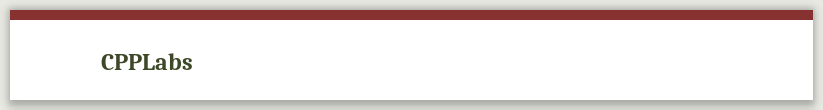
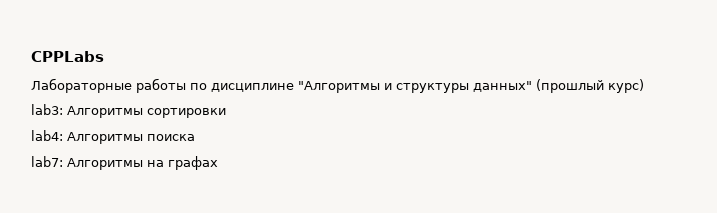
(193, 61) none -> [31,78,644,93] [31,104,226,118] [31,130,195,144] [31,156,218,170] // Лабораторные работы по дисциплине "Алгоритмы и структуры данных" (прошлый курс) // lab3: Алгоритмы сортировки // lab4: Алгоритмы поиска // lab7: Алгоритмы на графах

